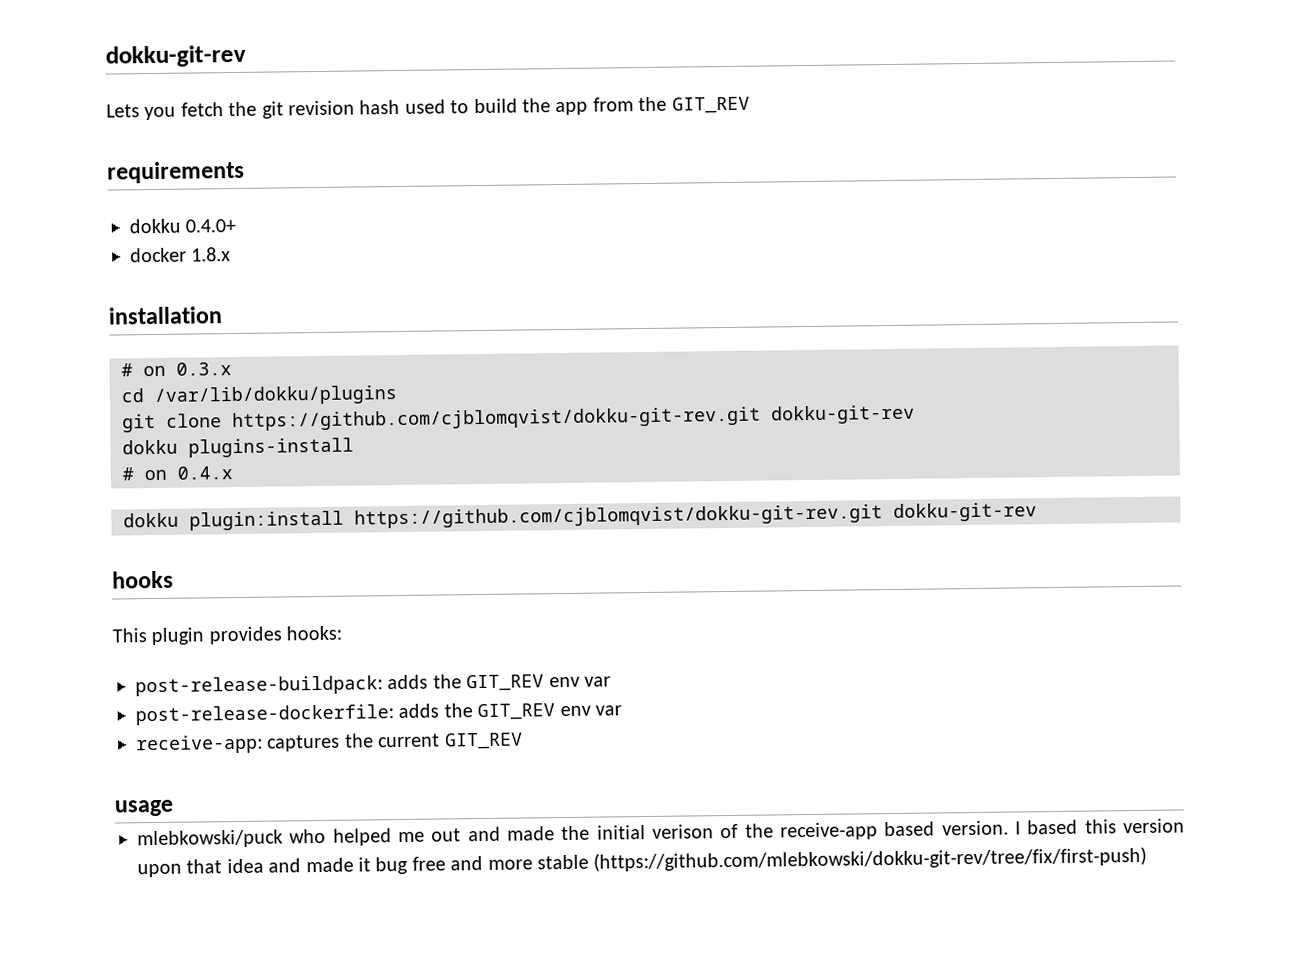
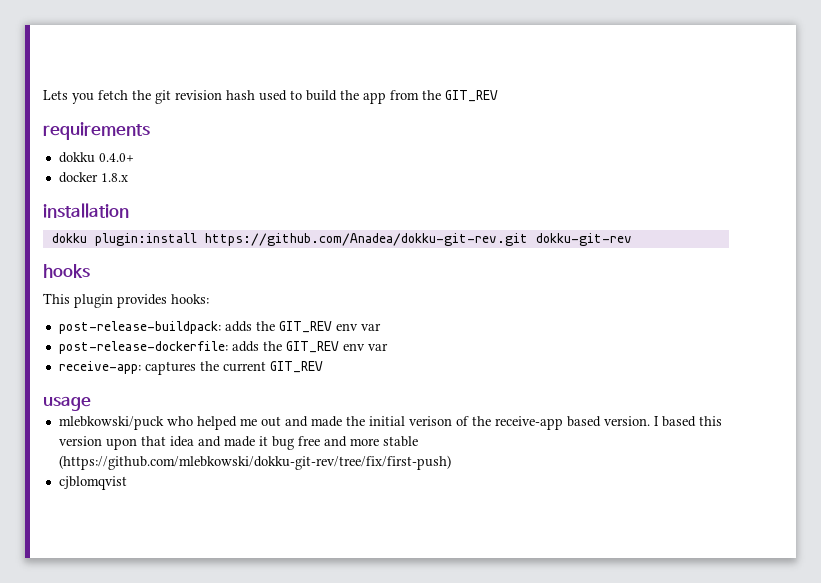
[105,44,246,68] dokku-git-rev // -> (43, 95) none
[121,362,232,377] [121,385,398,406] [122,404,915,433] [122,437,354,458] [122,466,233,481] // # on 0.3.x // cd /var/lib/dokku/plugins // git clone https://github.com/cjblomqvist/dokku-git-rev.git dokku-git-rev // dokku plugins-install // # on 0.4.x -> (129, 210) none
[354,504,883,529] https://github.com/cjblomqvist/dokku-git-rev.git -> [204,233,528,246] https://github.com/Anadea/dokku-git-rev.git
(1148, 859) none -> [58,476,127,490] // cjblomqvist

